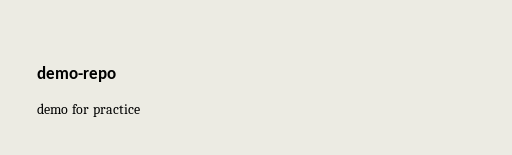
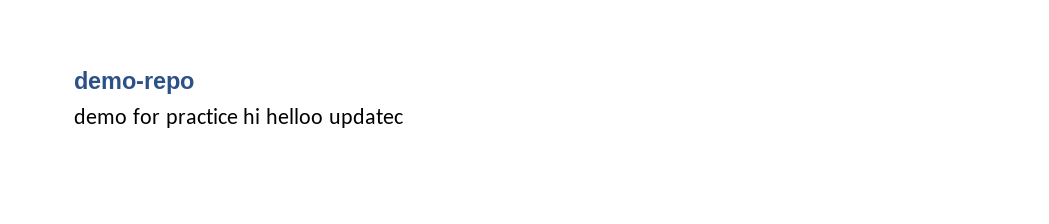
(140, 110) none -> [243,108,404,128] hi helloo updatec

